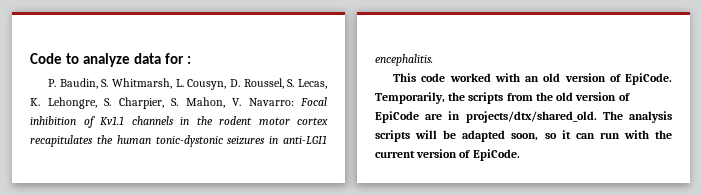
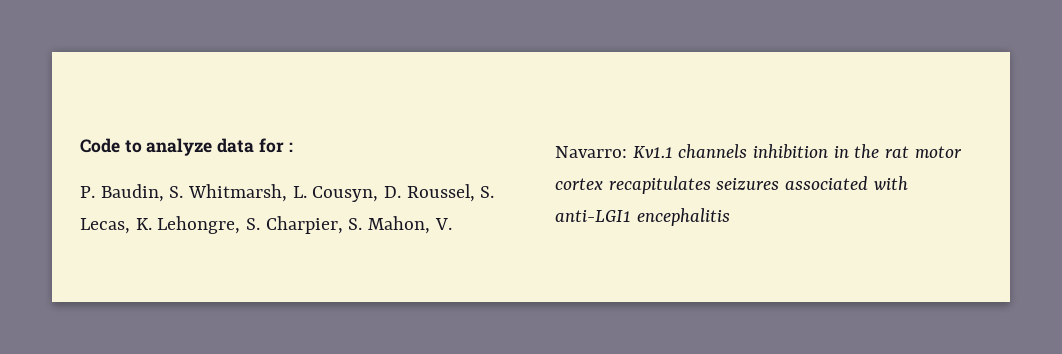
[300,97,327,106] [30,116,95,128] Focal inhibition of -> (627, 152) none
(174, 120) none -> [753,144,829,159] inhibition
[219,116,252,125] rodent -> [885,146,910,158] rat
[96,135,327,147] [375,54,433,66] [393,73,672,85] [375,92,630,104] [375,111,672,123] [375,130,672,142] [375,149,520,161] the human tonic-dystonic seizures in anti-LGI1 encephalitis. // This code worked with an old version of EpiCode. Temporarily, the scripts from the old version of EpiCode are in projects/dtx/shared_old. The analysis scripts will be adapted soon, so it can run with the current version of EpiCode. -> [716,176,908,190] [555,208,730,226] seizures associated with anti-LGI1 encephalitis

